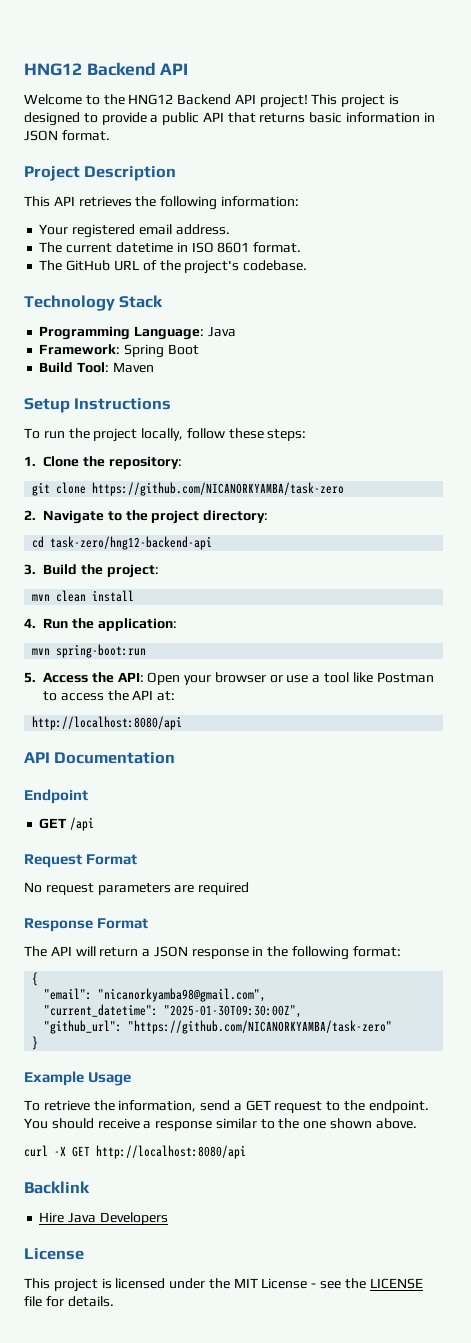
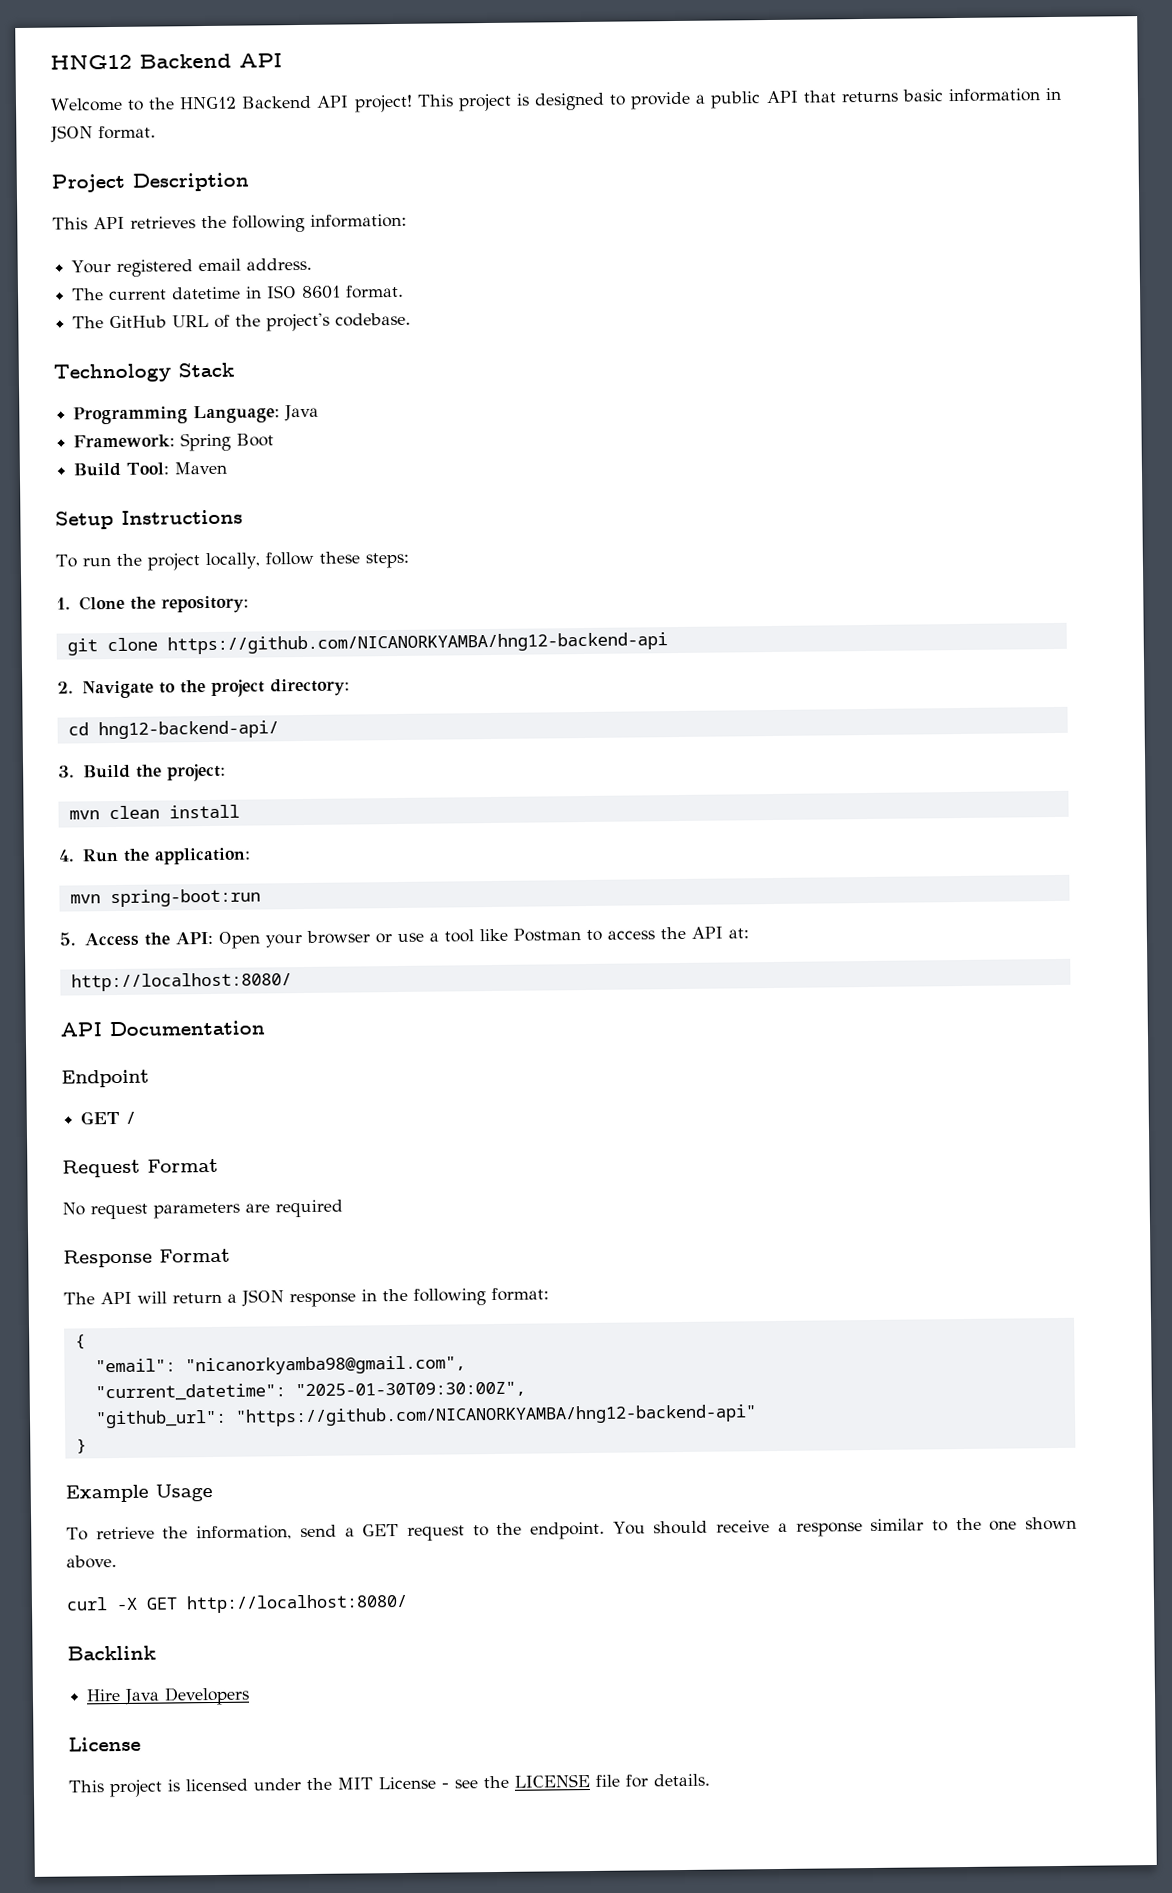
[92,482,345,496] https://github.com/NICANORKYAMBA/task-zero -> [166,632,668,655] https://github.com/NICANORKYAMBA/hng12-backend-api
[50,536,213,550] task-zero/hng12-backend-api -> [97,720,279,740] hng12-backend-api/
[32,716,183,730] http://localhost:8080/api -> [70,972,292,992] http://localhost:8080/
[70,817,95,831] /api -> [125,1111,137,1124] /
[128,1020,393,1034] "https://github.com/NICANORKYAMBA/task-zero" -> [234,1404,757,1427] "https://github.com/NICANORKYAMBA/hng12-backend-api"
[96,1145,246,1159] http://localhost:8080/api -> [186,1593,408,1614] http://localhost:8080/

